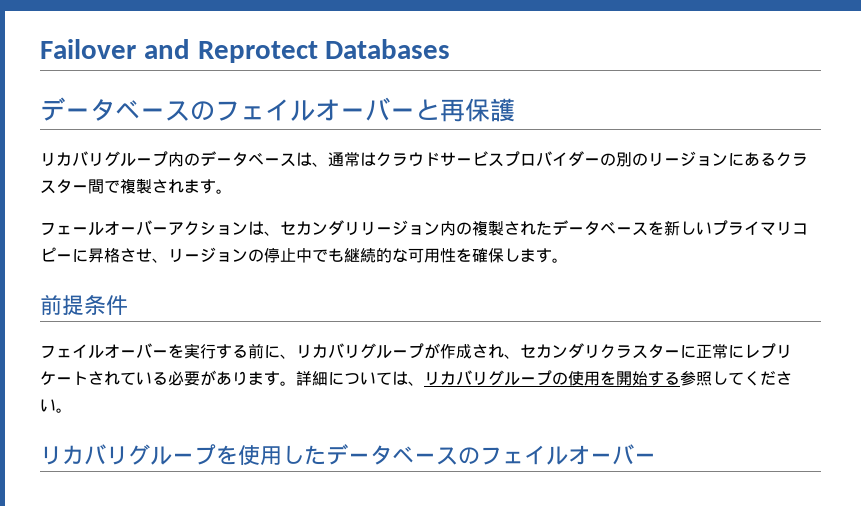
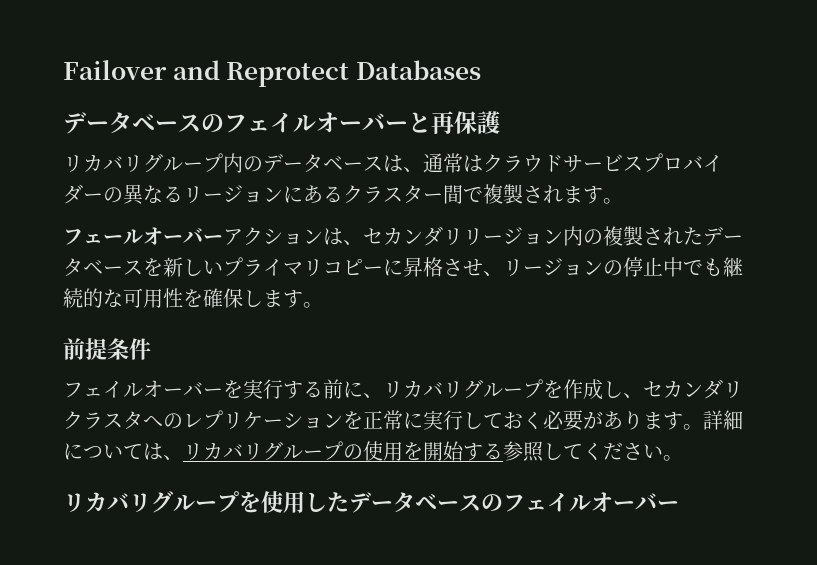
[616,152,648,167] 別の -> [123,184,183,205] 異なる
[424,343,504,359] が作成され -> [543,379,623,400] を作成し
[664,343,792,359] [40,371,168,385] ーに正常にレプリケートされている -> [143,410,543,430] へのレプリケーションを正常に実行しておく

